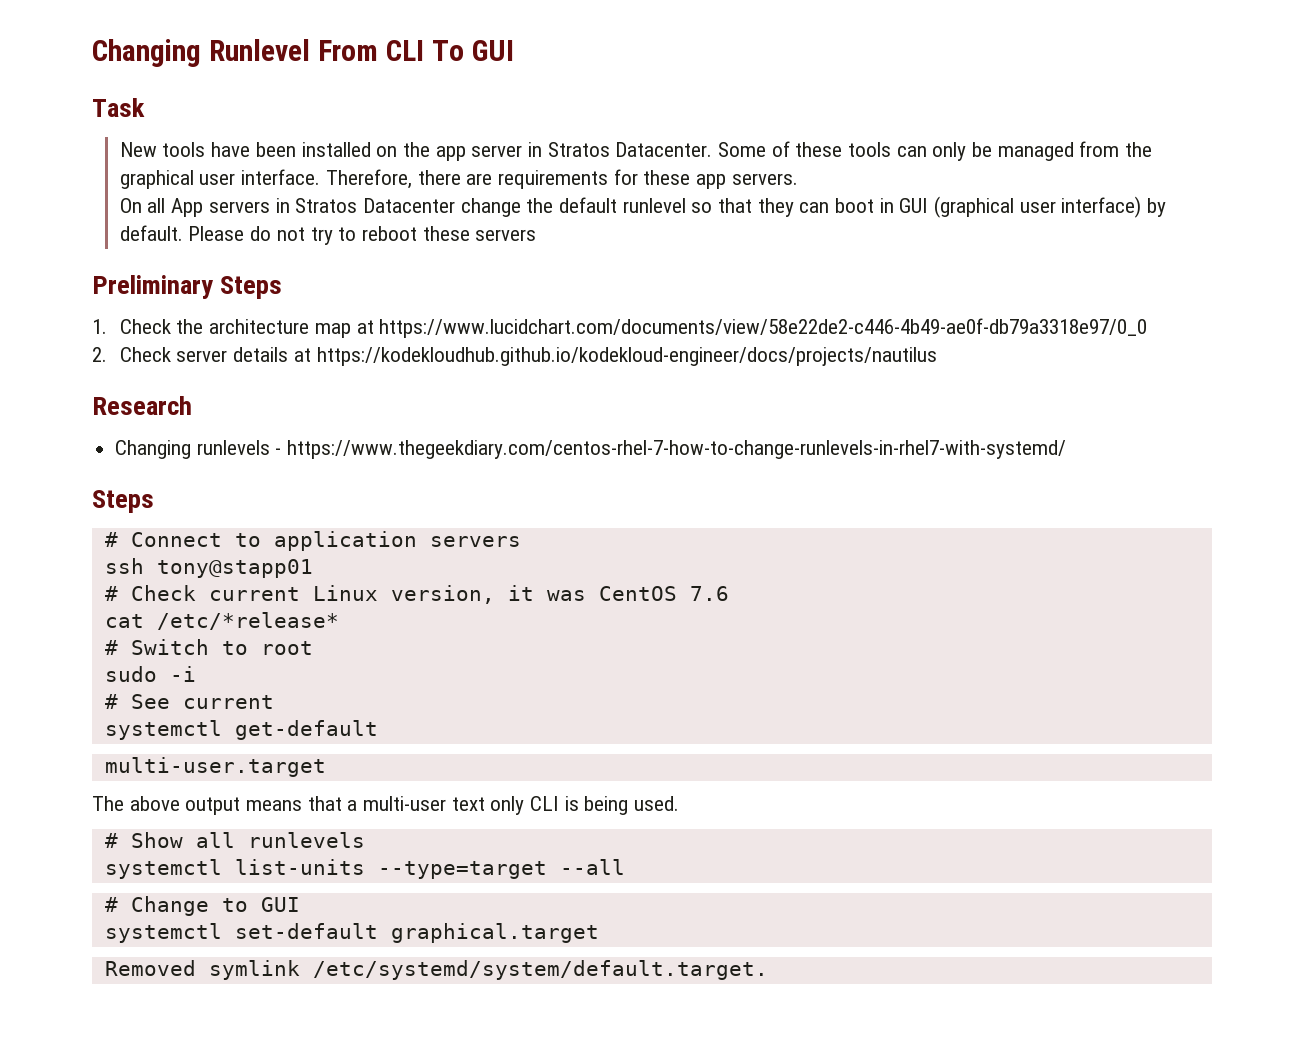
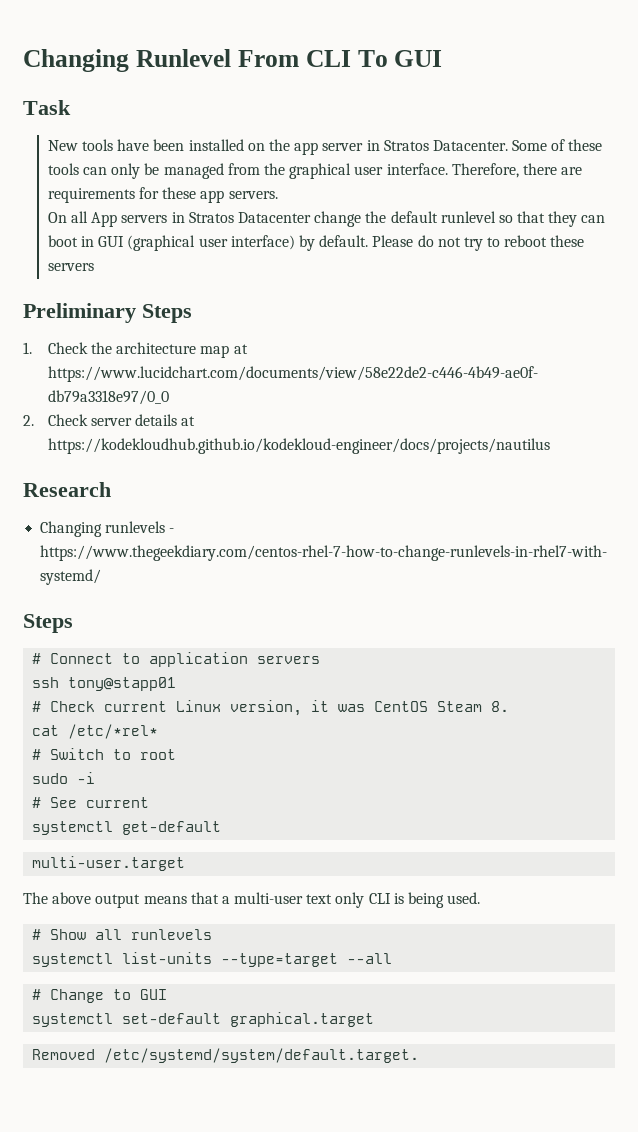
[689,586,729,601] 7.6 -> [437,701,510,712] Steam 8.
[156,612,339,630] /etc/*release* -> [68,724,159,739] /etc/*rel*
[208,960,300,980] symlink -> (96, 1054) none

